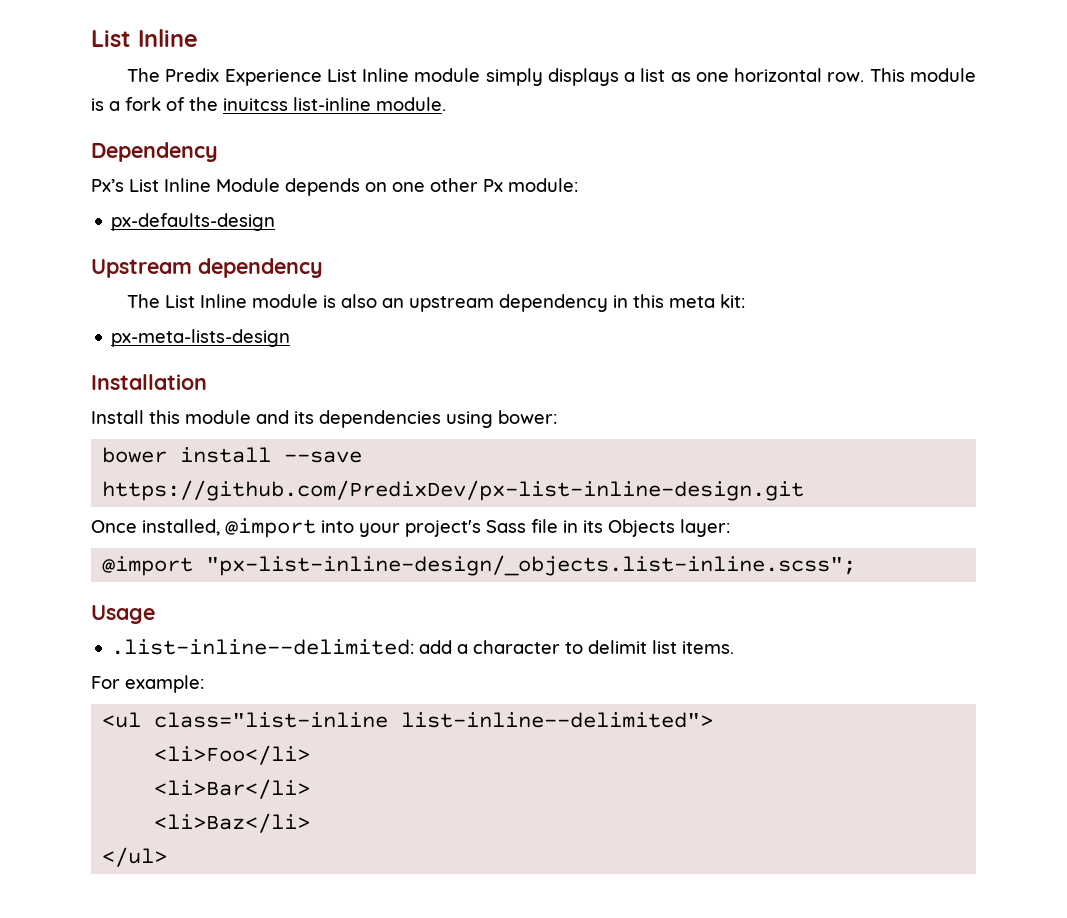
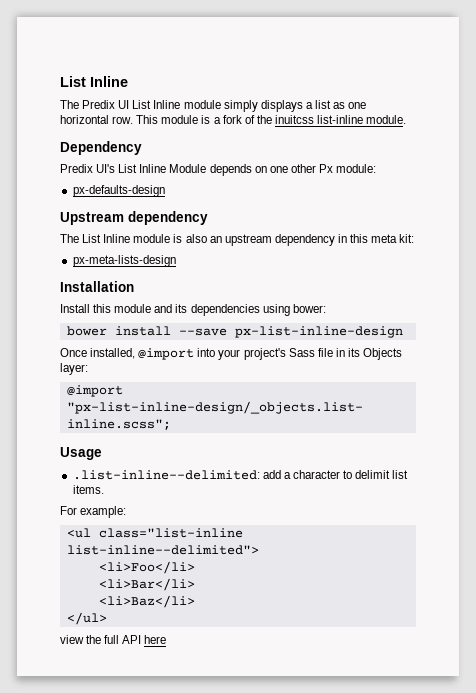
[224,69,322,86] Experience -> [118,100,130,109] UI
[91,179,124,192] Px’s -> [60,164,116,173] Predix UI's
[102,480,805,501] https://github.com/PredixDev/px-list-inline-design.git -> [234,326,403,338] px-list-inline-design
(168, 857) none -> [60,635,167,644] // view the full API here

